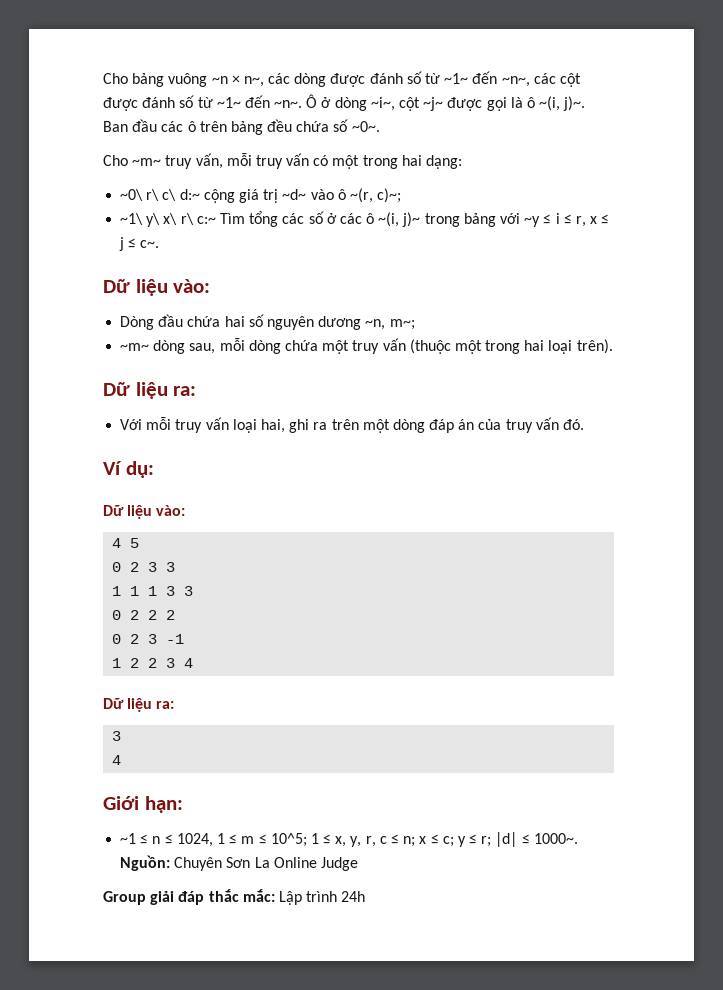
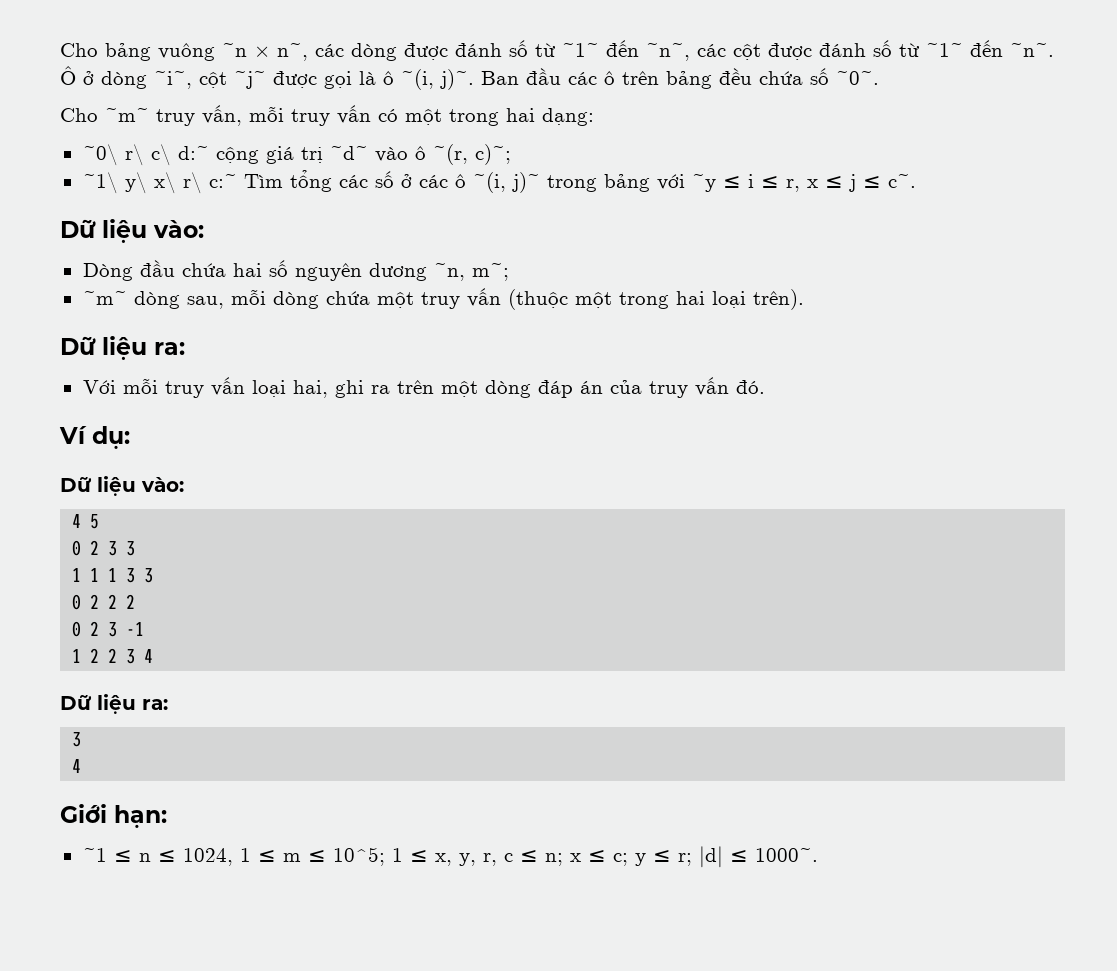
[120,855,358,871] [103,889,366,905] Nguồn: Chuyên Sơn La Online Judge // Group giải đáp thắc mắc: Lập trình 24h -> (818, 855) none

